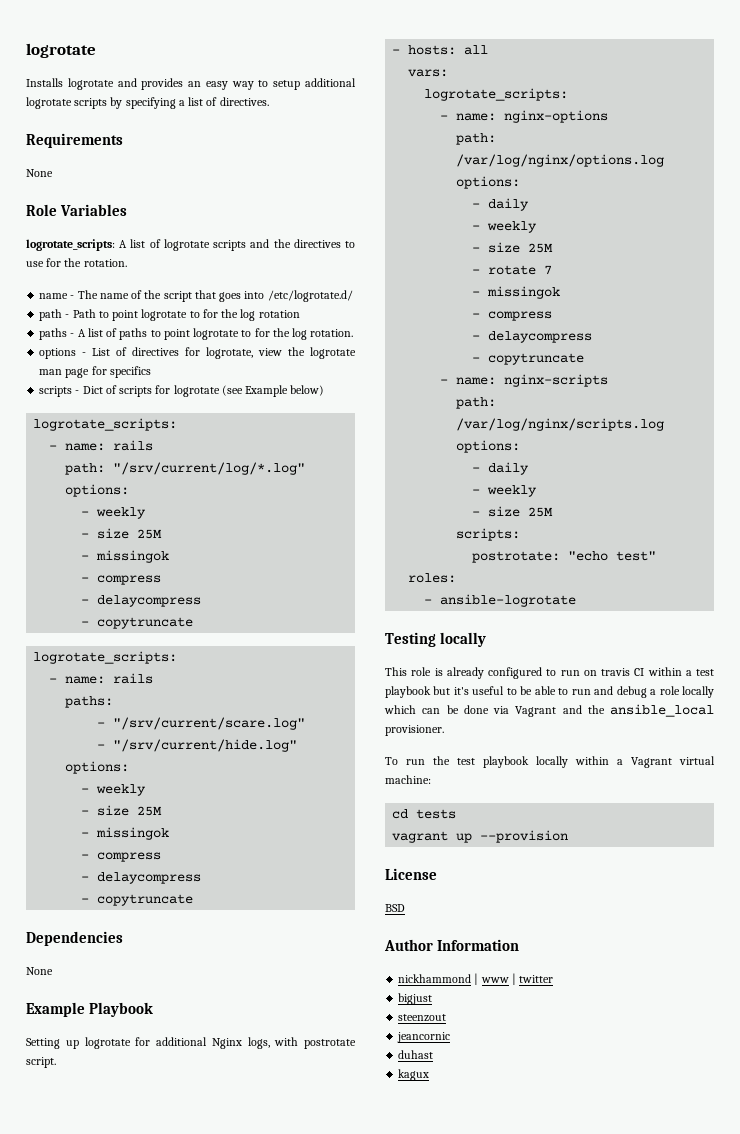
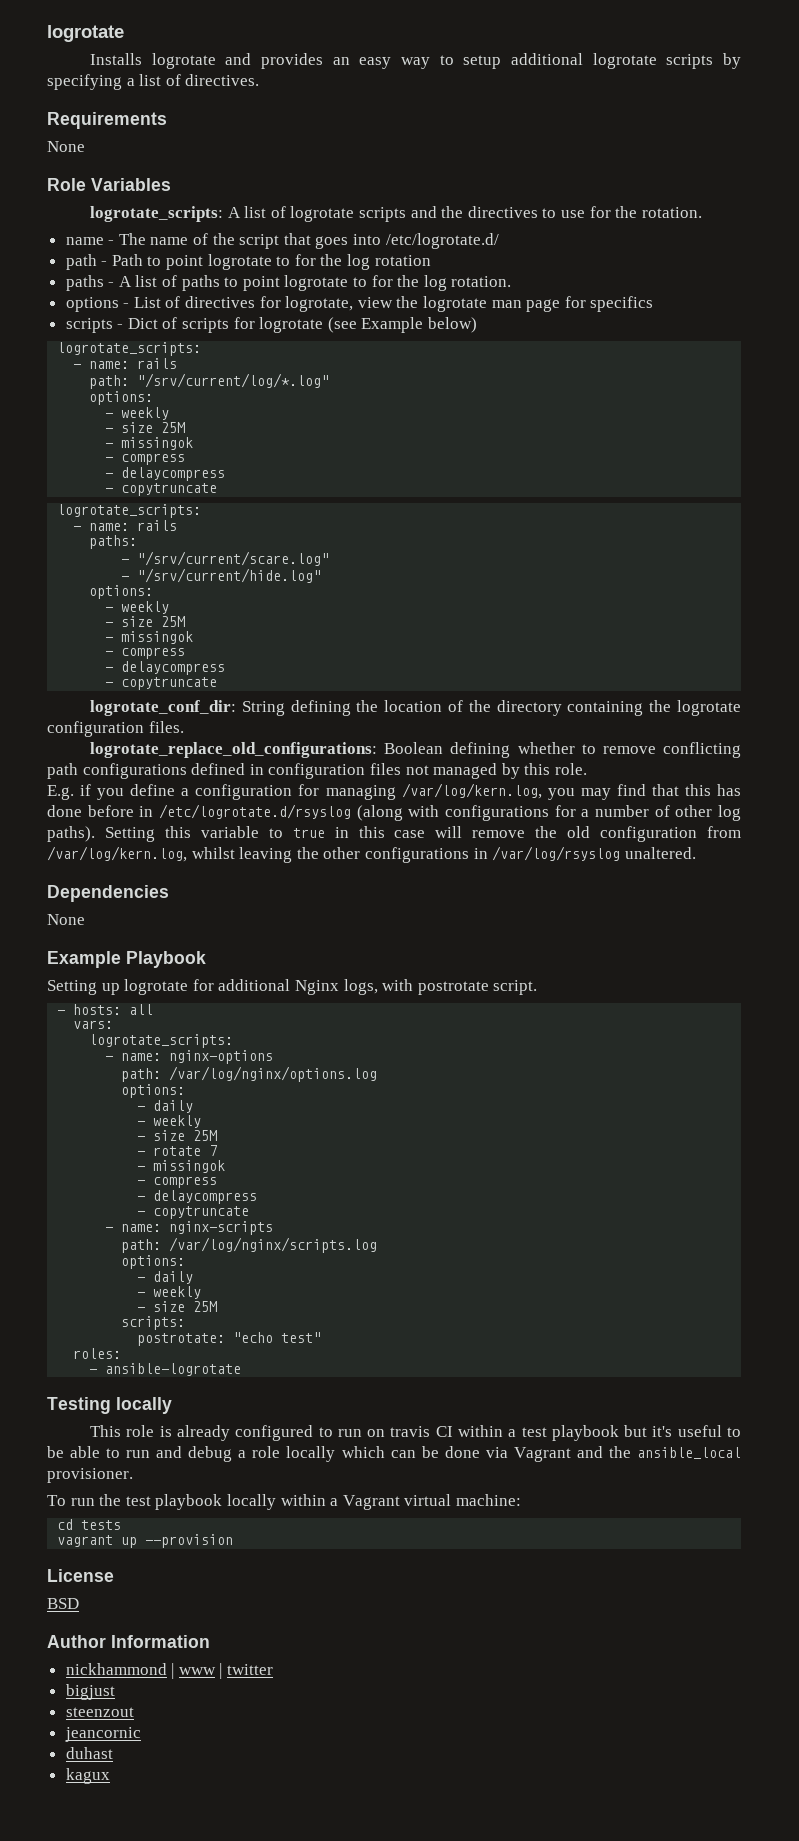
(194, 900) none -> [90,700,741,716] [47,721,184,737] [90,742,741,758] [47,763,587,779] [47,783,741,800] [47,804,741,821] [47,826,742,842] [47,846,696,863] // logrotate_conf_dir: String defining the location of the directory containing the logrotate configuration files. // logrotate_replace_old_configurations: Boolean defining whether to remove conflicting path configurations defined in configuration files not managed by this role. // E.g. if you define a configuration for managing /var/log/kern.log, you may find that this has done before in /etc/logrotate.d/rsyslog (along with configurations for a number of other log paths). Setting this variable to true in this case will remove the old configuration from /var/log/kern.log, whilst leaving the other configurations in /var/log/rsyslog unaltered.

